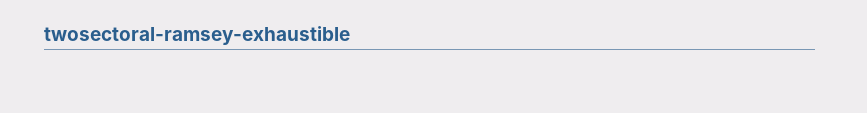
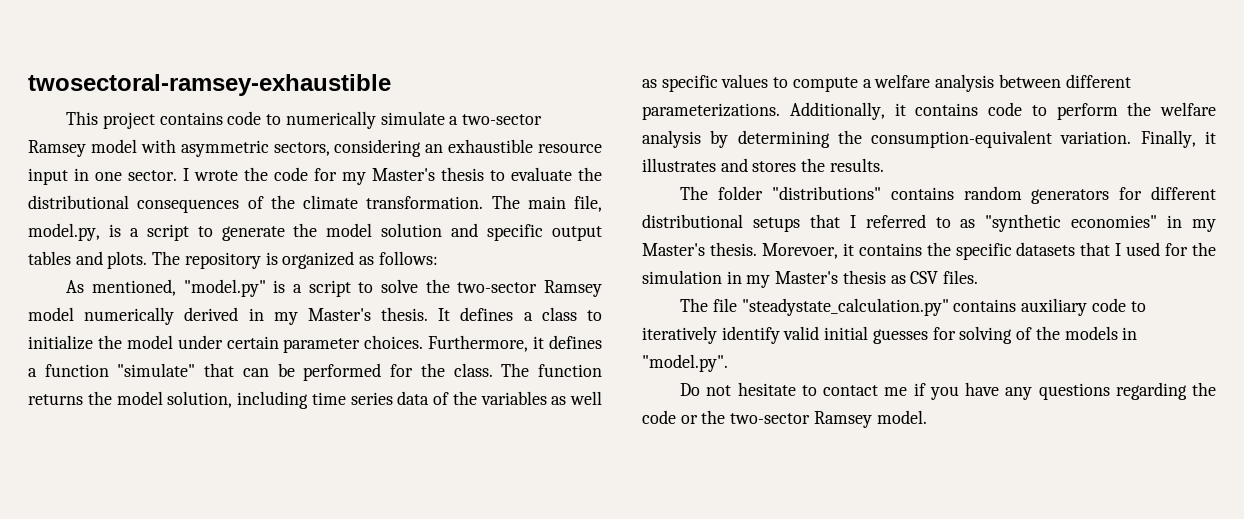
(350, 35) none -> [66,111,542,129] [28,139,602,157] [28,167,602,185] [28,195,602,213] [28,223,602,241] [28,251,438,269] [66,279,603,297] [28,307,602,325] [28,335,603,353] [28,363,603,381] [28,391,602,409] [642,74,1131,92] [642,102,1216,120] [642,130,1216,148] [642,158,884,172] [680,186,1216,204] [642,214,1216,232] [642,242,1216,260] [642,270,979,288] [680,298,1146,316] [642,326,1138,344] [642,354,728,372] [680,382,1216,400] [642,410,927,428] // This project contains code to numerically simulate a two-sector Ramsey model with asymmetric sectors, considering an exhaustible resource input in one sector. I wrote the code for my Master's thesis to evaluate the distributional consequences of the climate transformation. The main file, model.py, is a script to generate the model solution and specific output tables and plots. The repository is organized as follows: // As mentioned, "model.py" is a script to solve the two-sector Ramsey model numerically derived in my Master's thesis. It defines a class to initialize the model under certain parameter choices. Furthermore, it defines a function "simulate" that can be performed for the class. The function returns the model solution, including time series data of the variables as well as specific values to compute a welfare analysis between different parameterizations. Additionally, it contains code to perform the welfare analysis by determining the consumption-equivalent variation. Finally, it illustrates and stores the results. // The folder "distributions" contains random generators for different distributional setups that I referred to as "synthetic economies" in my Master's thesis. Morevoer, it contains the specific datasets that I used for the simulation in my Master's thesis as CSV files. // The file "steadystate_calculation.py" contains auxiliary code to iteratively identify valid initial guesses for solving of the models in "model.py". // Do not hesitate to contact me if you have any questions regarding the code or the two-sector Ramsey model.

